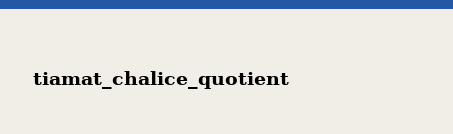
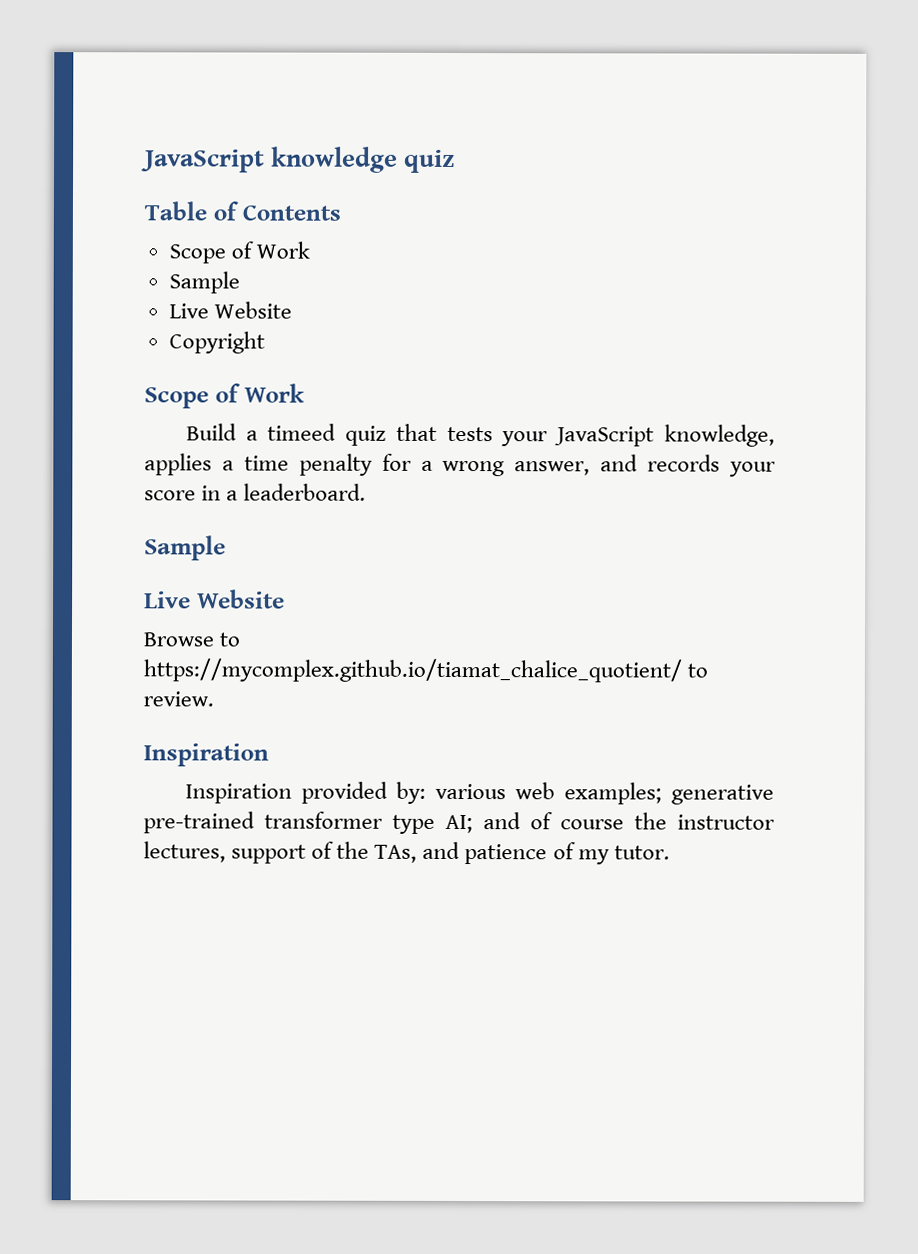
[33,71,289,89] tiamat_chalice_quotient -> [141,146,456,173] [144,201,341,221] [168,241,310,264] [168,271,240,294] [168,301,292,319] [168,331,265,354] [144,383,305,409] [185,423,775,447] [144,453,776,477] [144,483,367,501] [144,535,226,561] [144,589,285,609] [143,632,241,647] [143,658,709,683] [143,691,214,707] [143,743,269,767] [184,781,774,805] [143,811,775,834] [143,841,670,865] JavaScript knowledge quiz // Table of Contents // Scope of Work // Sample // Live Website // Copyright // Scope of Work // Build a timeed quiz that tests your JavaScript knowledge, applies a time penalty for a wrong answer, and records your score in a leaderboard. // Sample // Live Website // Browse to https://mycomplex.github.io/tiamat_chalice_quotient/ to review. // Inspiration // Inspiration provided by: various web examples; generative pre-trained transformer type AI; and of course the instructor lectures, support of the TAs, and patience of my tutor.

